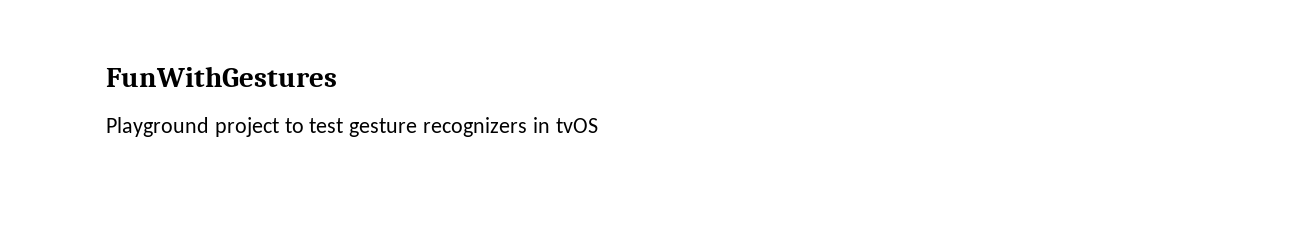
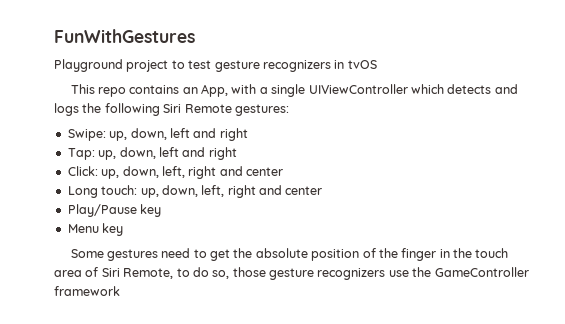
(598, 125) none -> [70,84,518,97] [54,103,289,116] [67,128,248,141] [67,147,237,160] [67,166,283,179] [67,185,323,198] [67,204,162,217] [67,223,124,236] [70,248,509,261] [54,267,529,280] [54,286,120,296] // This repo contains an App, with a single UIViewController which detects and logs the following Siri Remote gestures: // Swipe: up, down, left and right // Tap: up, down, left and right // Click: up, down, left, right and center // Long touch: up, down, left, right and center // Play/Pause key // Menu key // Some gestures need to get the absolute position of the finger in the touch area of Siri Remote, to do so, those gesture recognizers use the GameController framework

